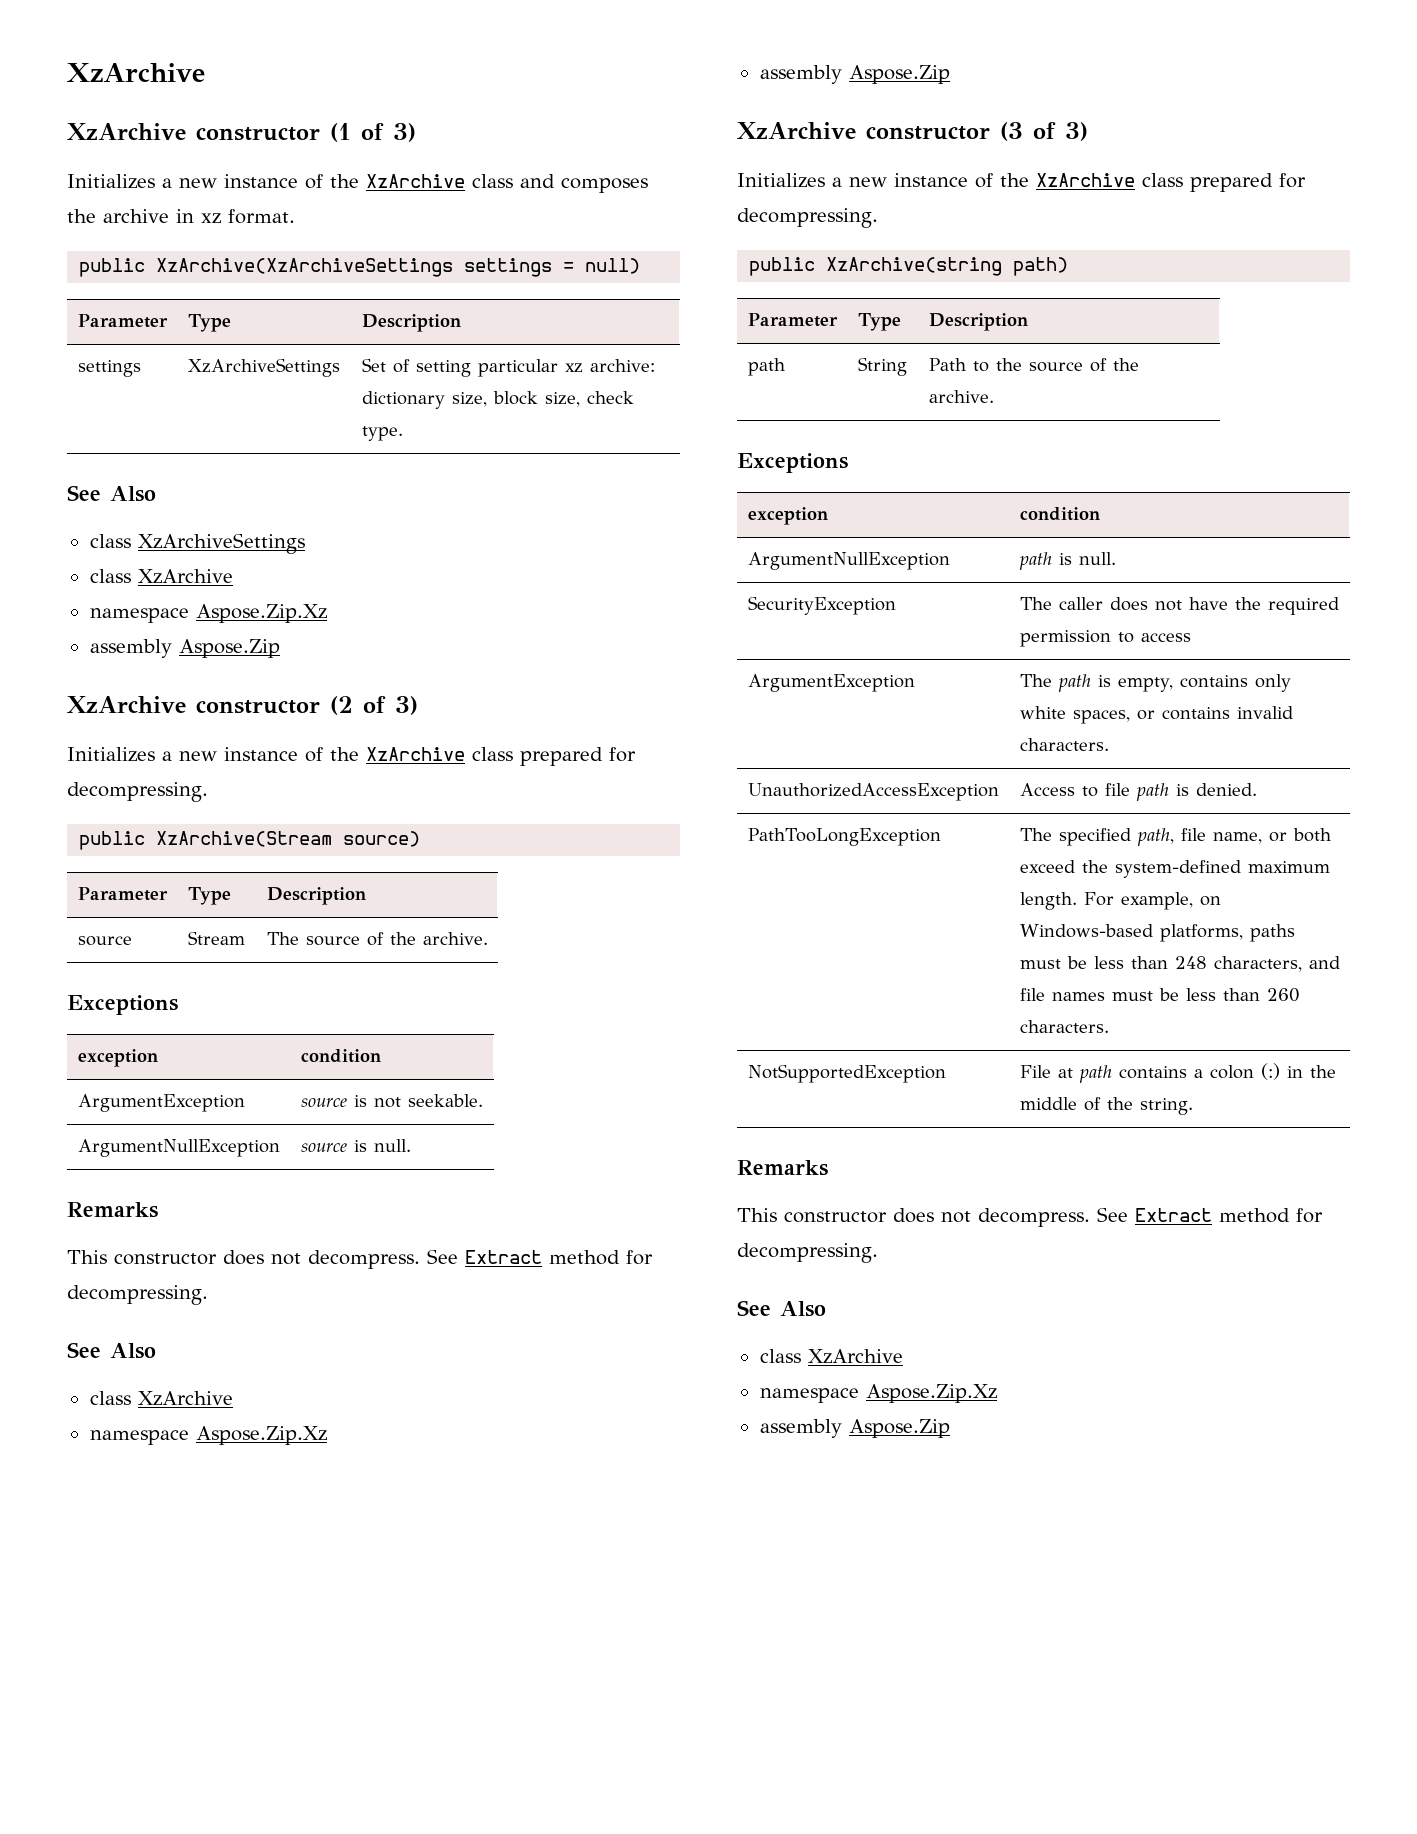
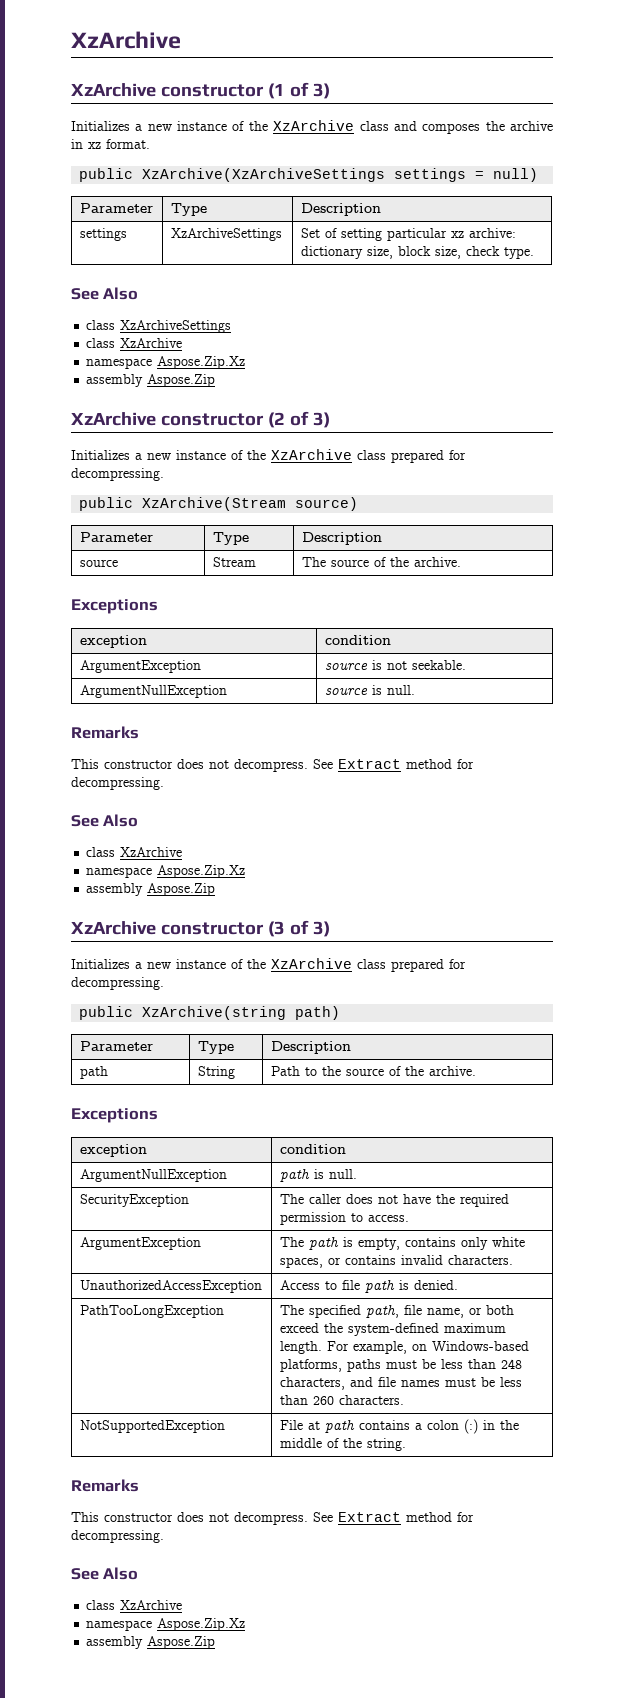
[1140,633,1191,642] access -> [367,1215,409,1222] access.

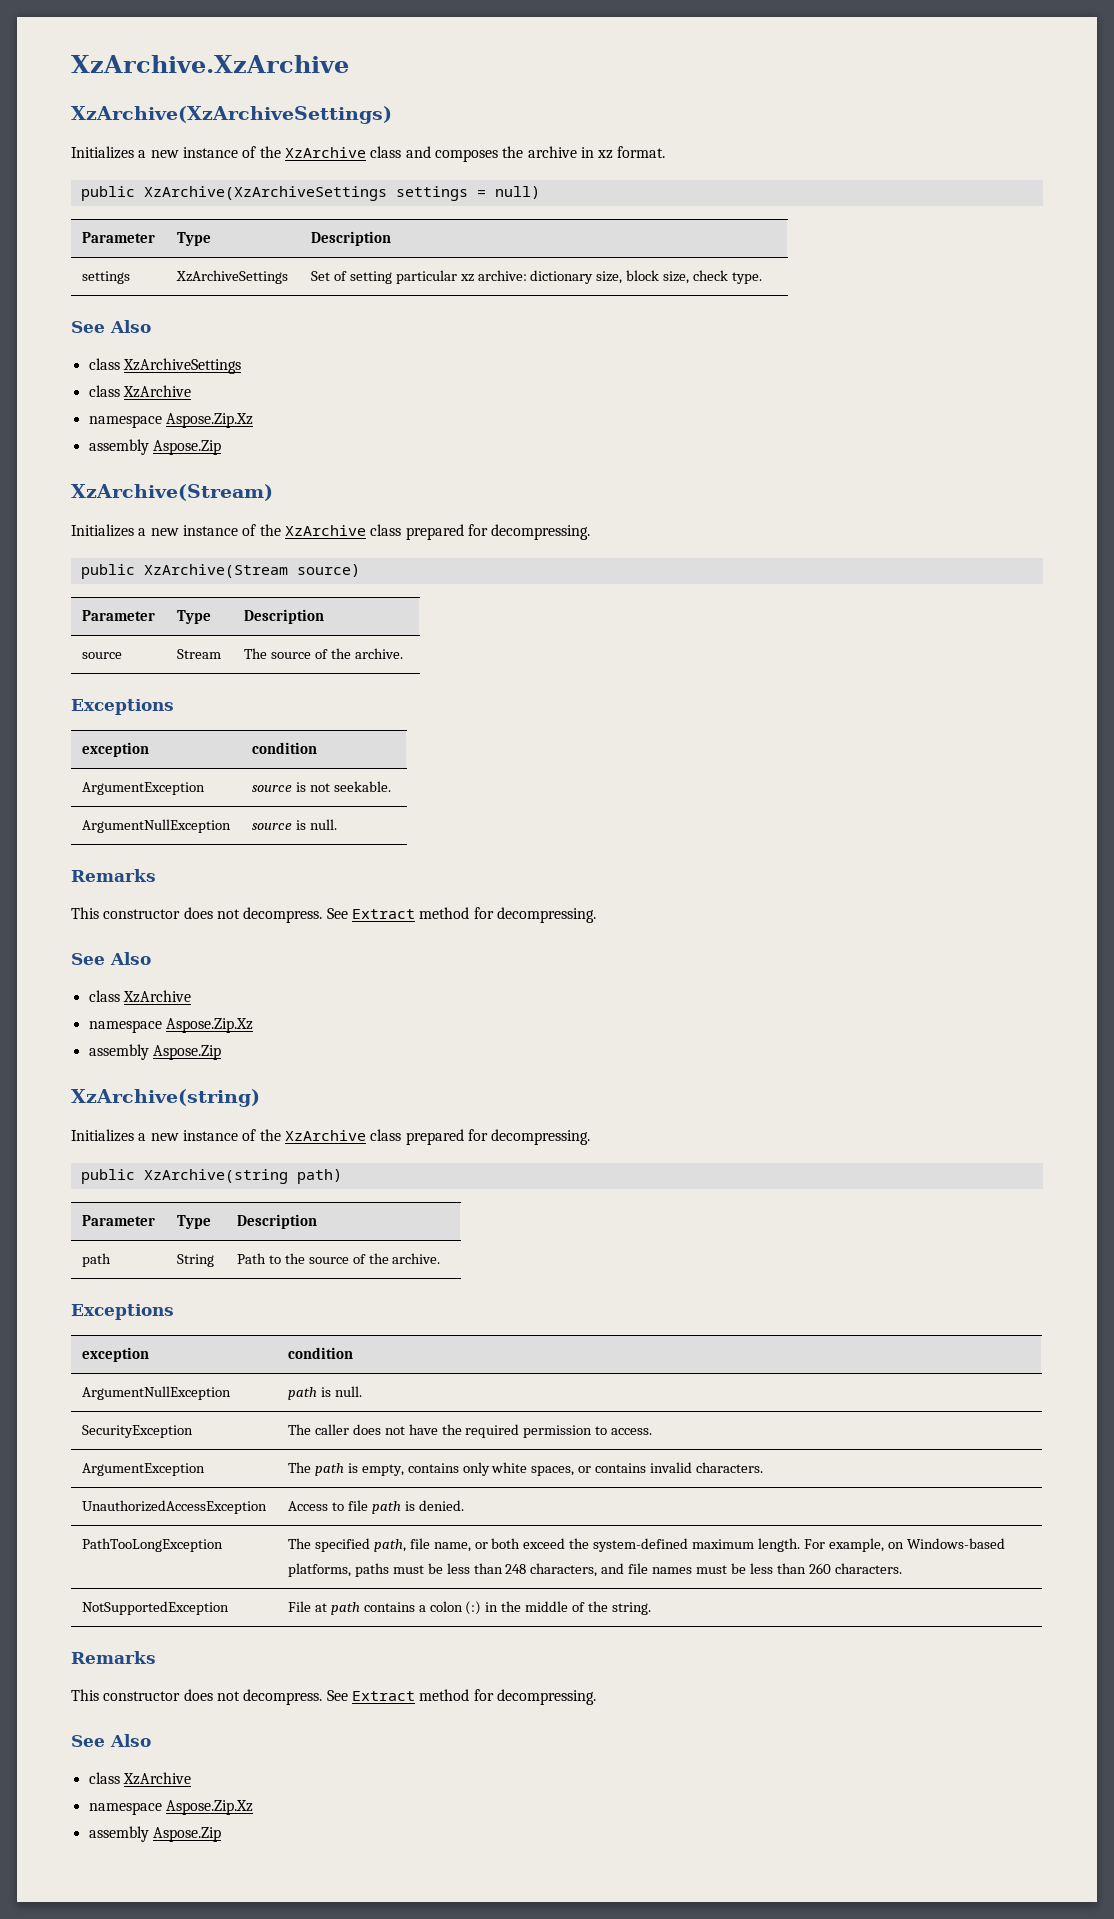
[71,31,181,49] [71,82,330,99] XzArchive // XzArchive constructor (1 of 3) -> [71,55,349,73] [71,106,392,124] XzArchive.XzArchive // XzArchive(XzArchiveSettings)
[71,411,330,428] XzArchive constructor (2 of 3) -> [71,484,273,501] XzArchive(Stream)
[71,920,330,937] XzArchive constructor (3 of 3) -> [71,1089,260,1107] XzArchive(string)

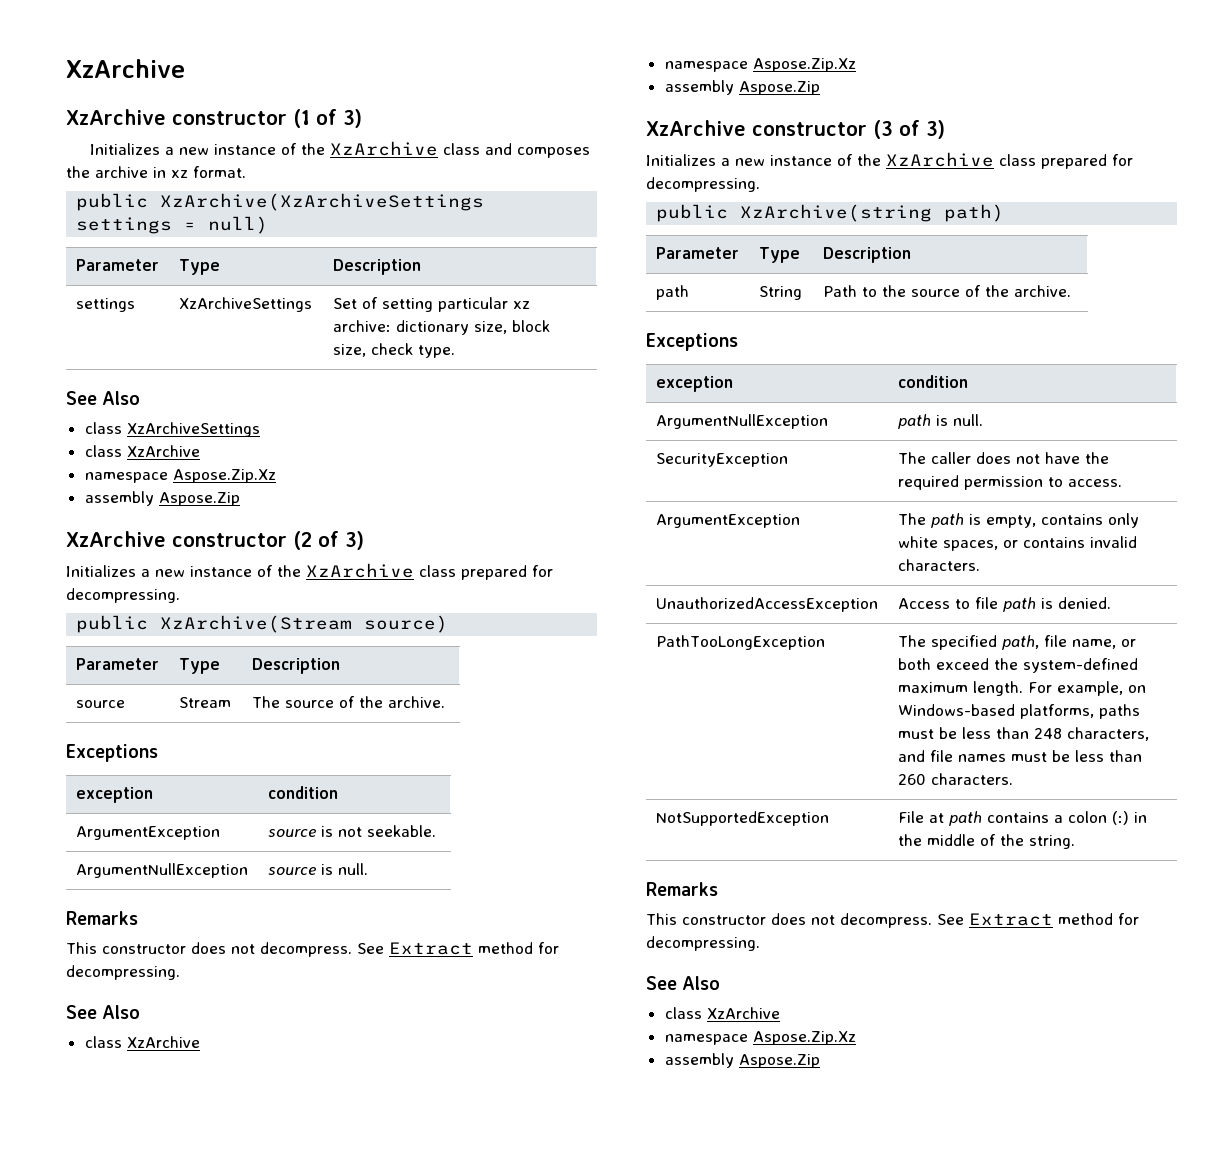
[71,55,349,73] [71,106,392,124] XzArchive.XzArchive // XzArchive(XzArchiveSettings) -> [66,59,185,78] [66,109,362,128] XzArchive // XzArchive constructor (1 of 3)
[71,484,273,501] XzArchive(Stream) -> [66,531,364,550] XzArchive constructor (2 of 3)
[71,1089,260,1107] XzArchive(string) -> [646,120,945,139] XzArchive constructor (3 of 3)

